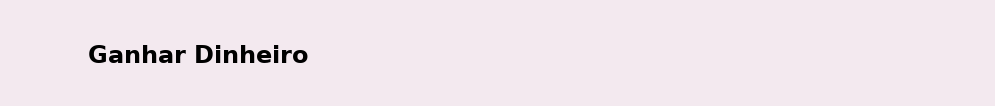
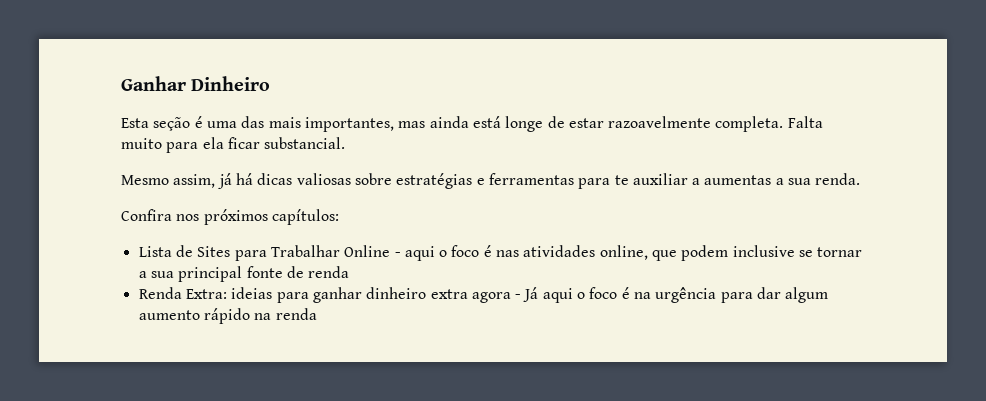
(308, 54) none -> [121,116,823,132] [121,137,346,153] [121,173,861,189] [121,209,339,225] [138,245,863,261] [138,266,350,282] [138,287,829,303] [138,308,317,324] // Esta seção é uma das mais importantes, mas ainda está longe de estar razoavelmente completa. Falta muito para ela ficar substancial. // Mesmo assim, já há dicas valiosas sobre estratégias e ferramentas para te auxiliar a aumentas a sua renda. // Confira nos próximos capítulos: // Lista de Sites para Trabalhar Online - aqui o foco é nas atividades online, que podem inclusive se tornar a sua principal fonte de renda // Renda Extra: ideias para ganhar dinheiro extra agora - Já aqui o foco é na urgência para dar algum aumento rápido na renda

